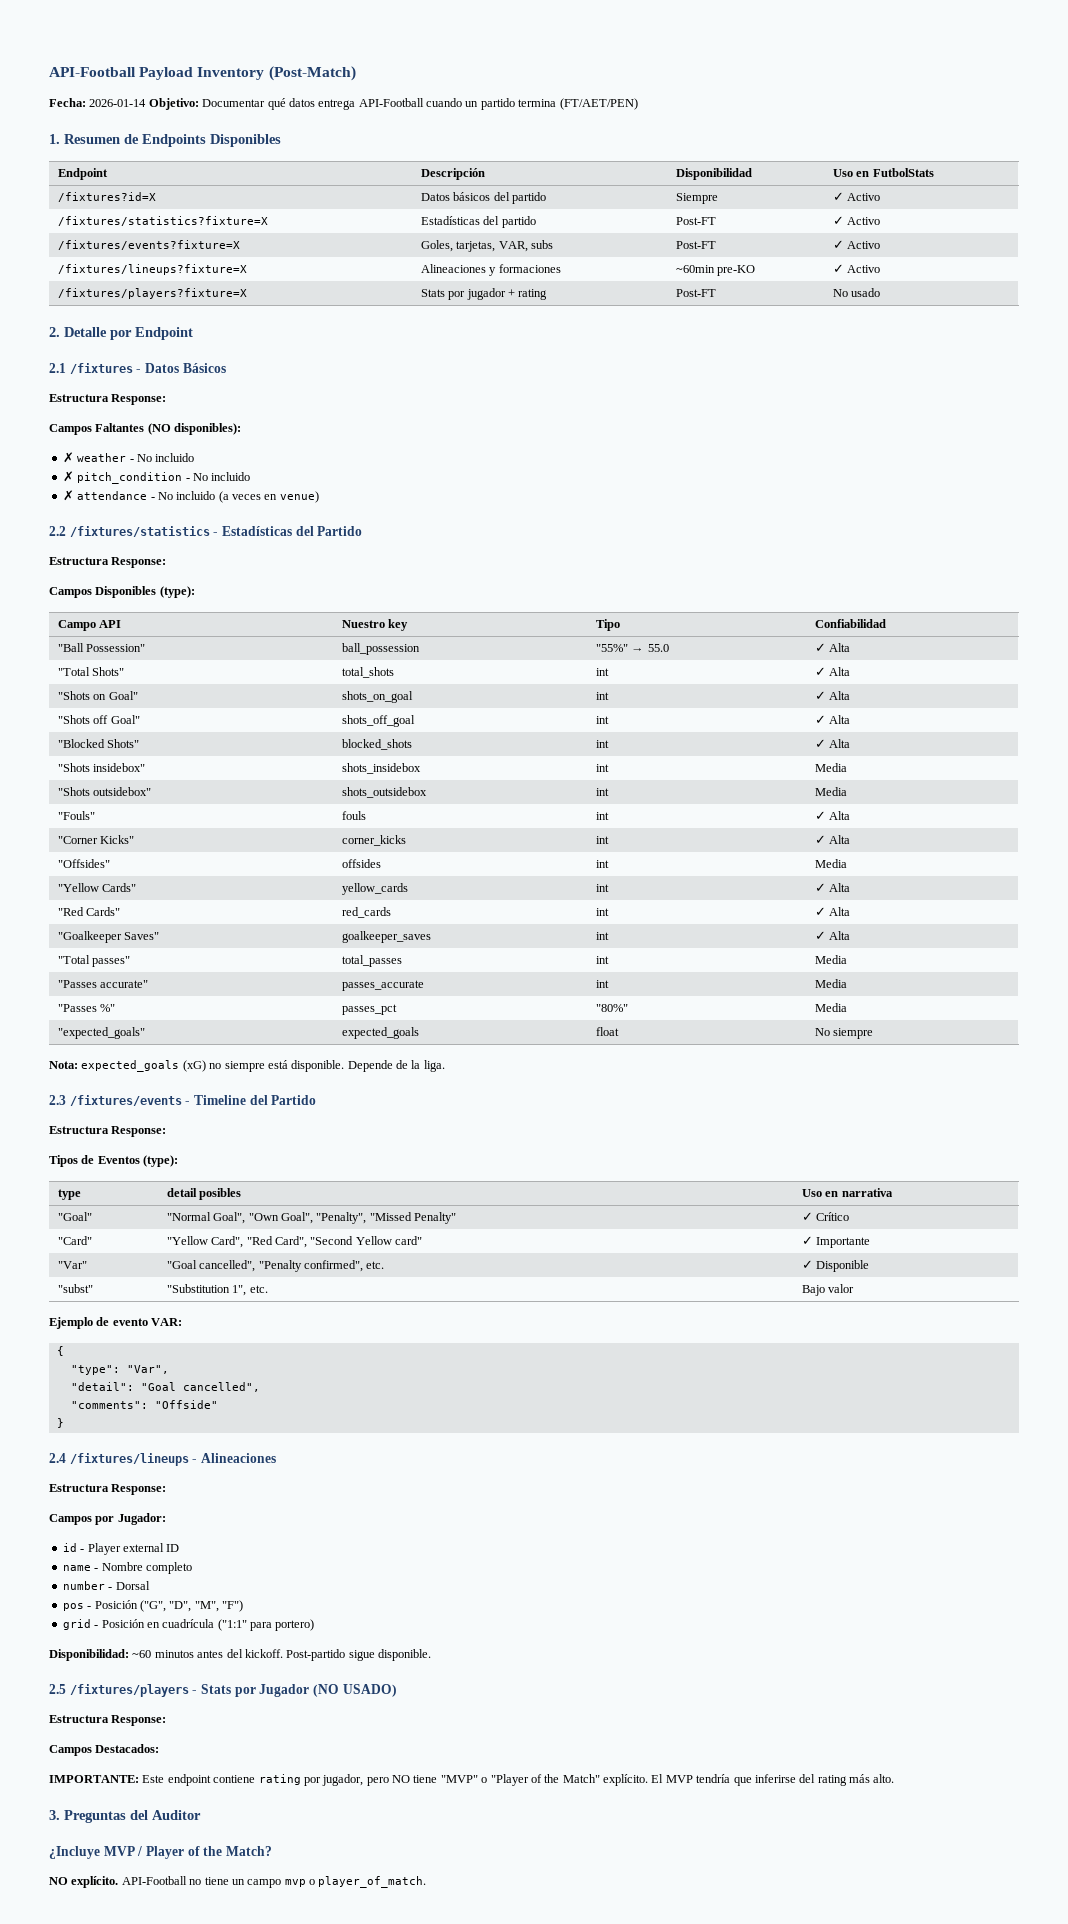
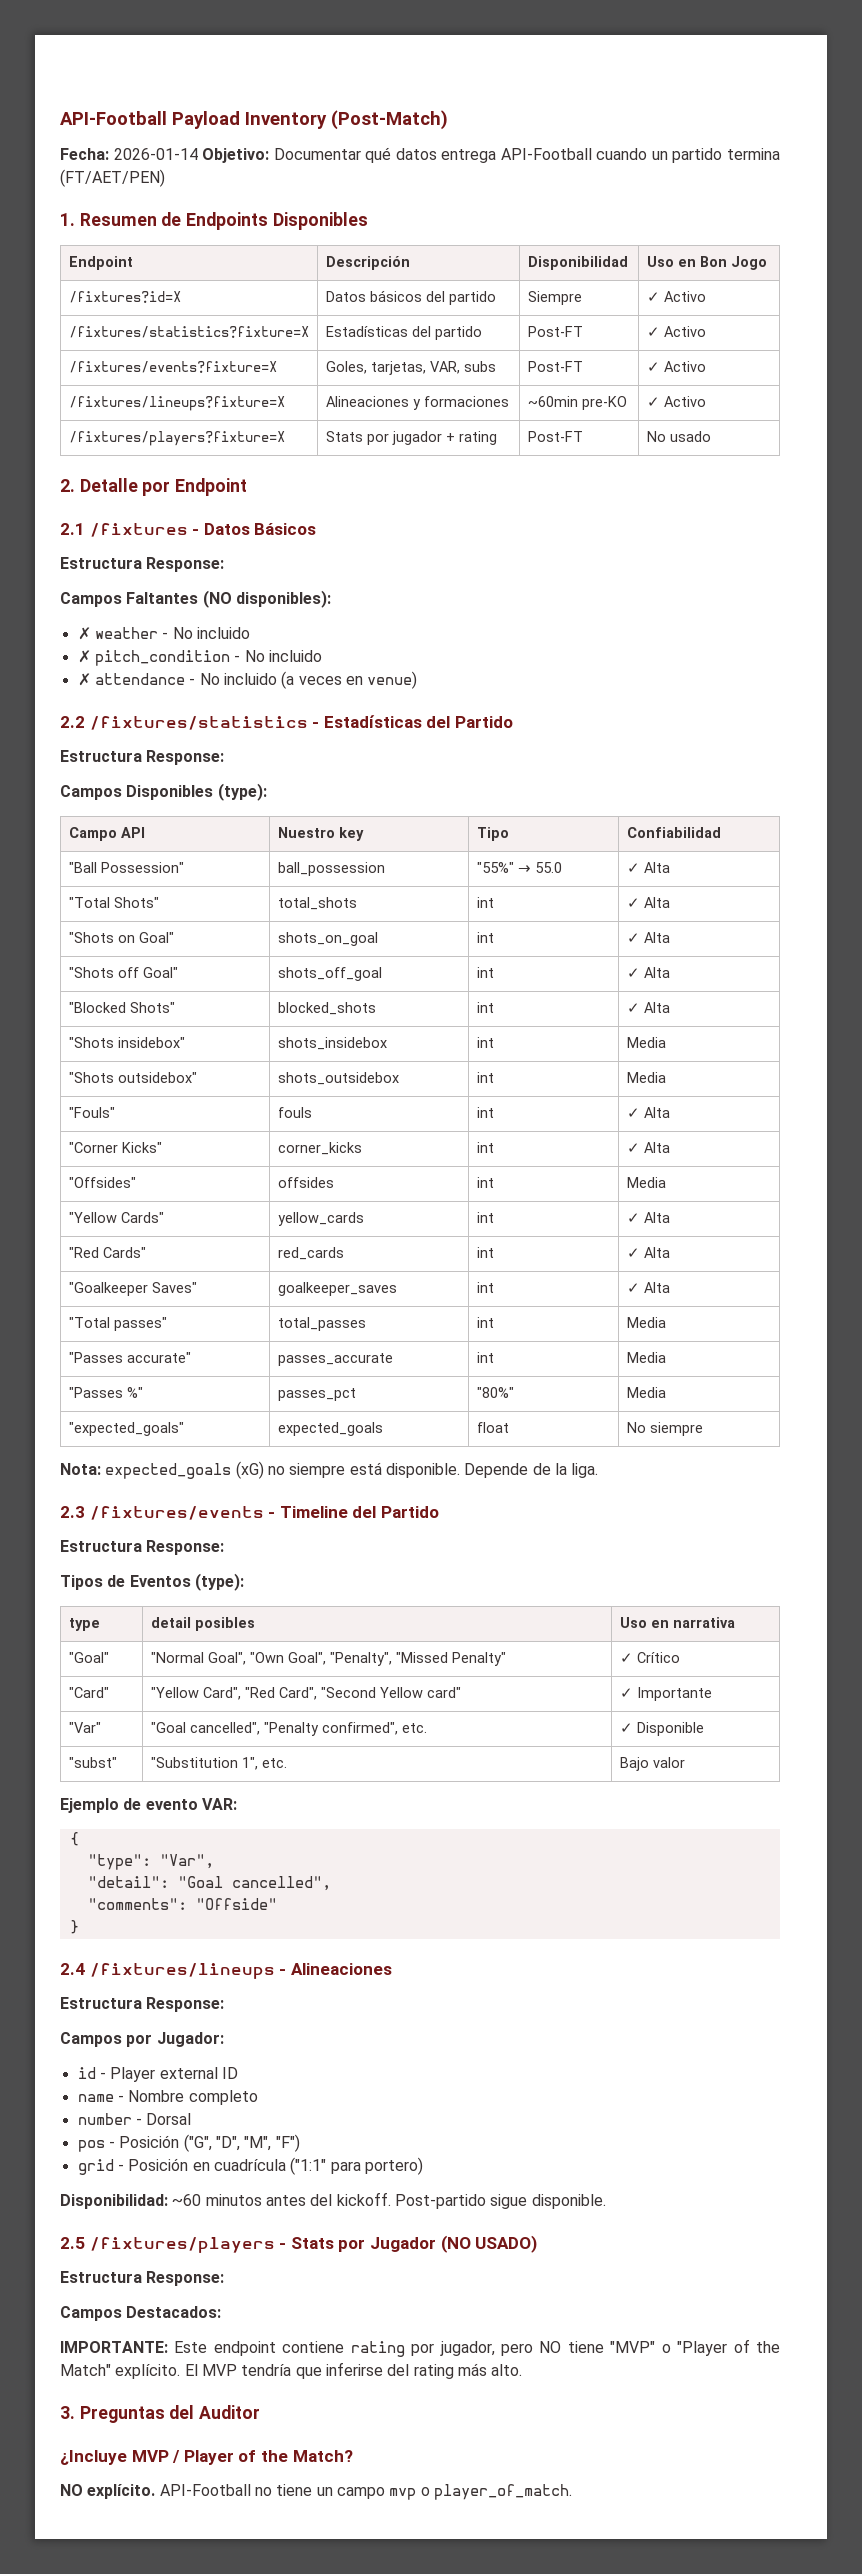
[872,168,934,177] FutbolStats -> [699,256,767,270] Bon Jogo

